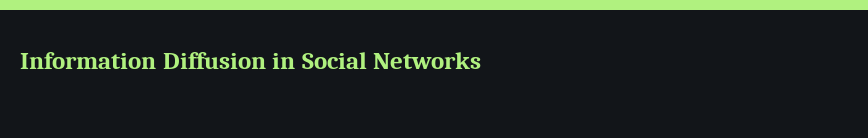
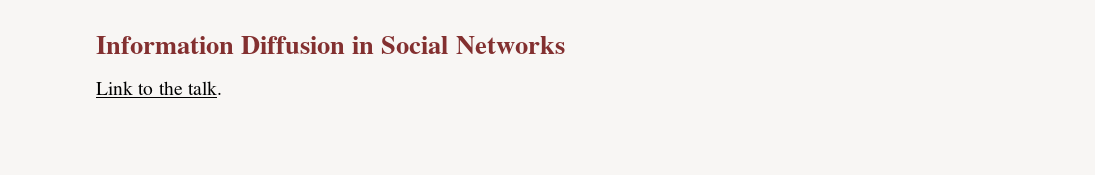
(482, 60) none -> [96,81,222,95] // Link to the talk.

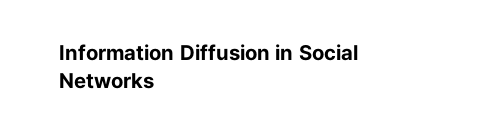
[96,81,222,95] // Link to the talk. -> (154, 81) none

